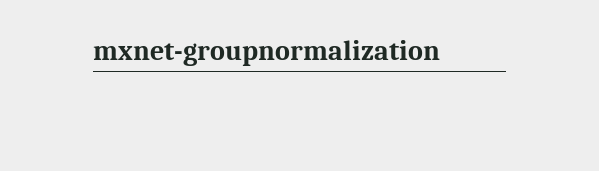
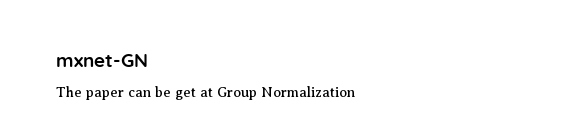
[93,40,440,66] mxnet-groupnormalization -> [56,54,148,67] [56,86,355,100] mxnet-GN // The paper can be get at Group Normalization

